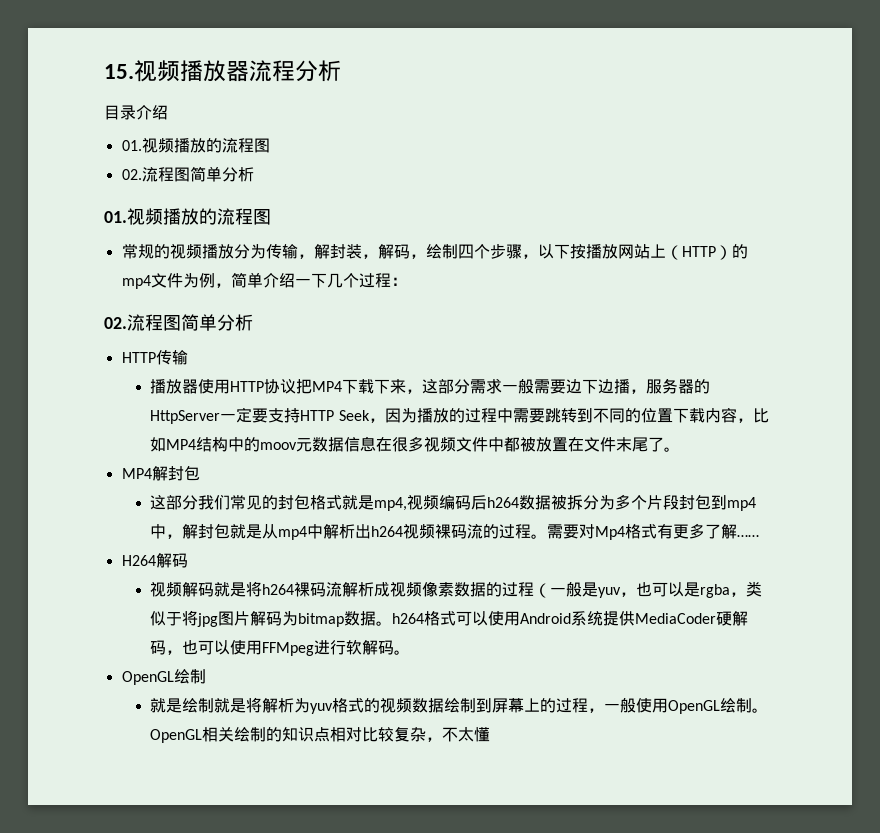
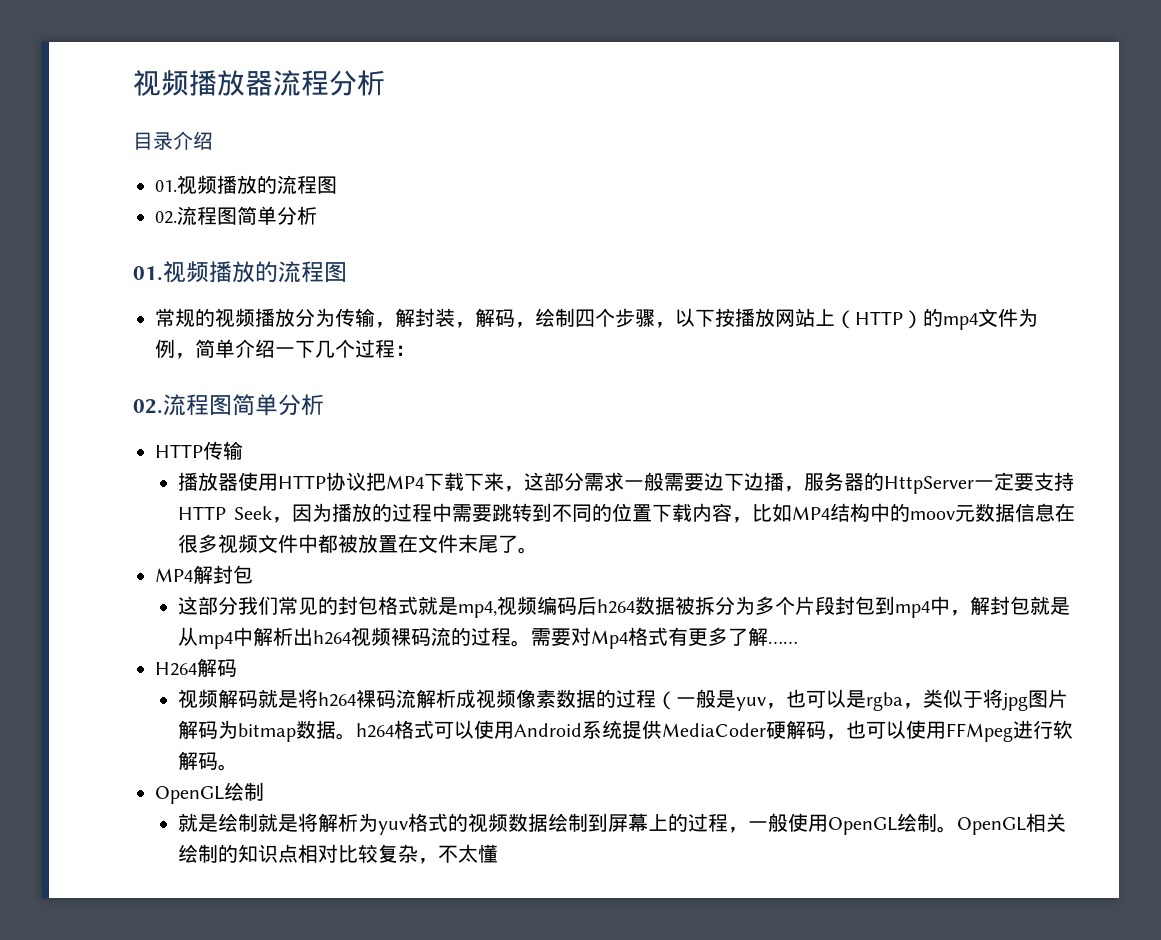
[104,64,134,79] 15. -> (133, 83) none

